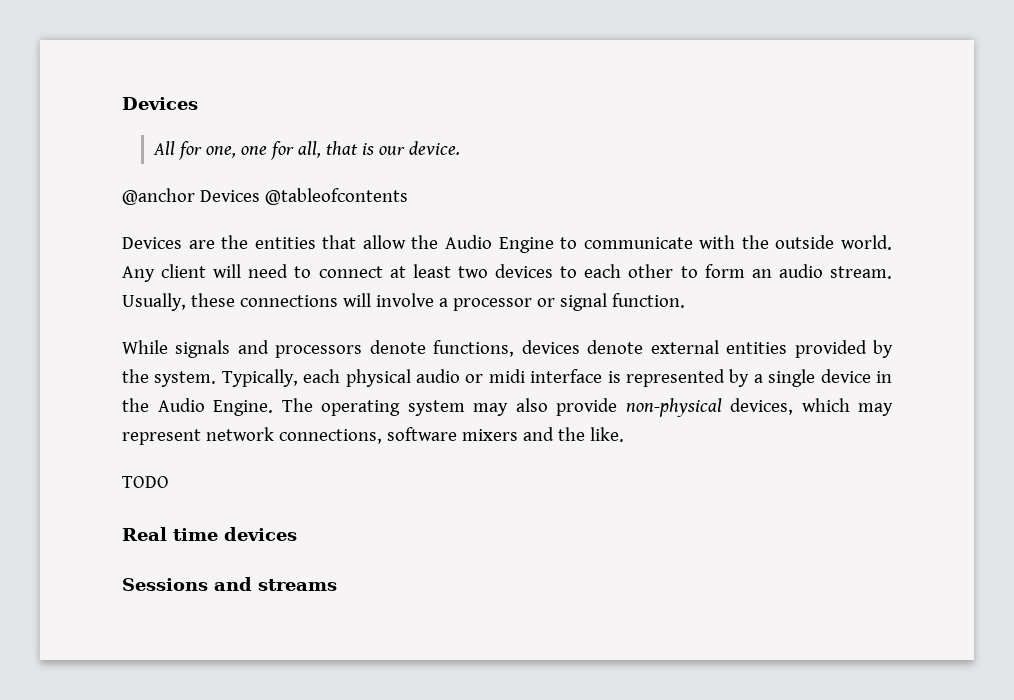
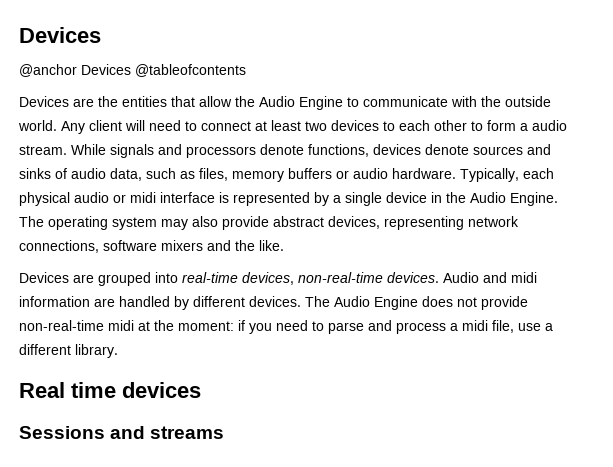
[122,97,198,110] [153,141,461,160] Devices // All for one, one for all, that is our device. -> [19,27,101,43] Devices
[751,269,772,278] an -> [520,123,528,131] a
[122,293,685,311] Usually, these connections will involve a processor or signal function. // -> (67, 150) none
[650,340,893,358] [122,369,217,387] external entities provided by the system. -> [473,144,551,155] [19,168,456,182] sources and sinks of audio data, such as files, memory buffers or audio hardware.
[625,398,893,417] [122,429,201,445] non-physical devices, which may represent -> [273,216,464,230] abstract devices, representing
[122,476,169,488] TODO -> [19,272,537,286] [19,296,528,310] [19,320,553,334] [19,344,118,358] Devices are grouped into real-time devices, non-real-time devices. Audio and midi information are handled by different devices. The Audio Engine does not provide non-real-time midi at the moment: if you need to parse and process a midi file, use a different library.

